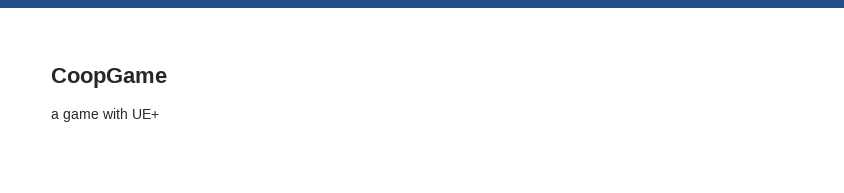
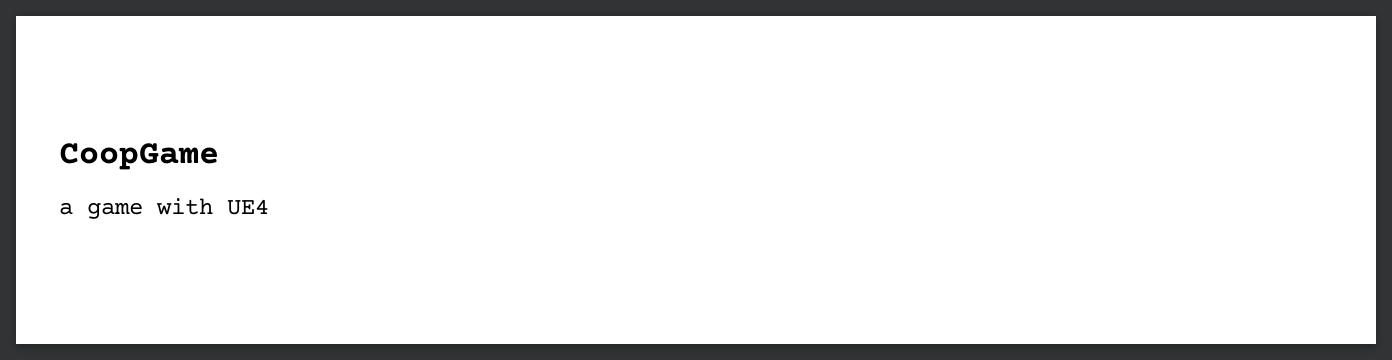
[132,109,159,119] UE+ -> [227,199,269,215] UE4

